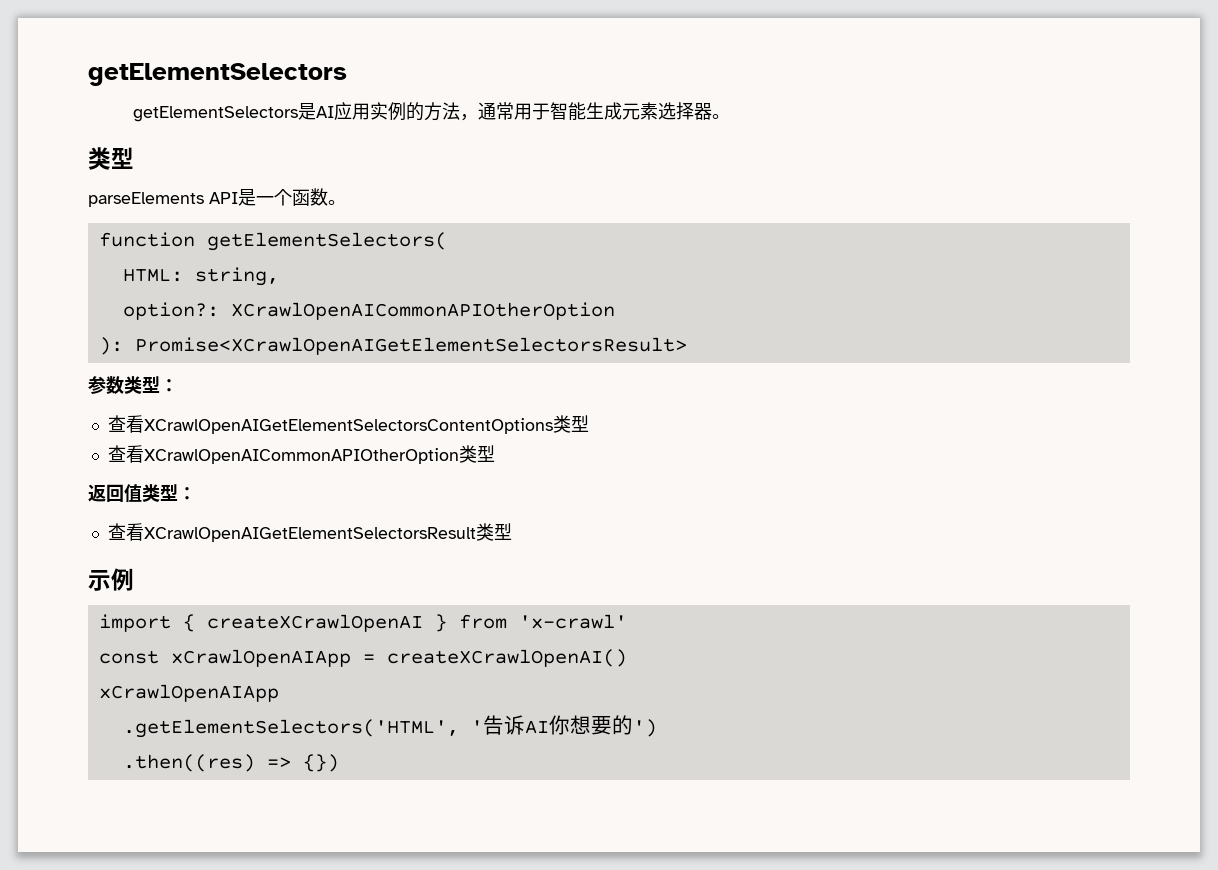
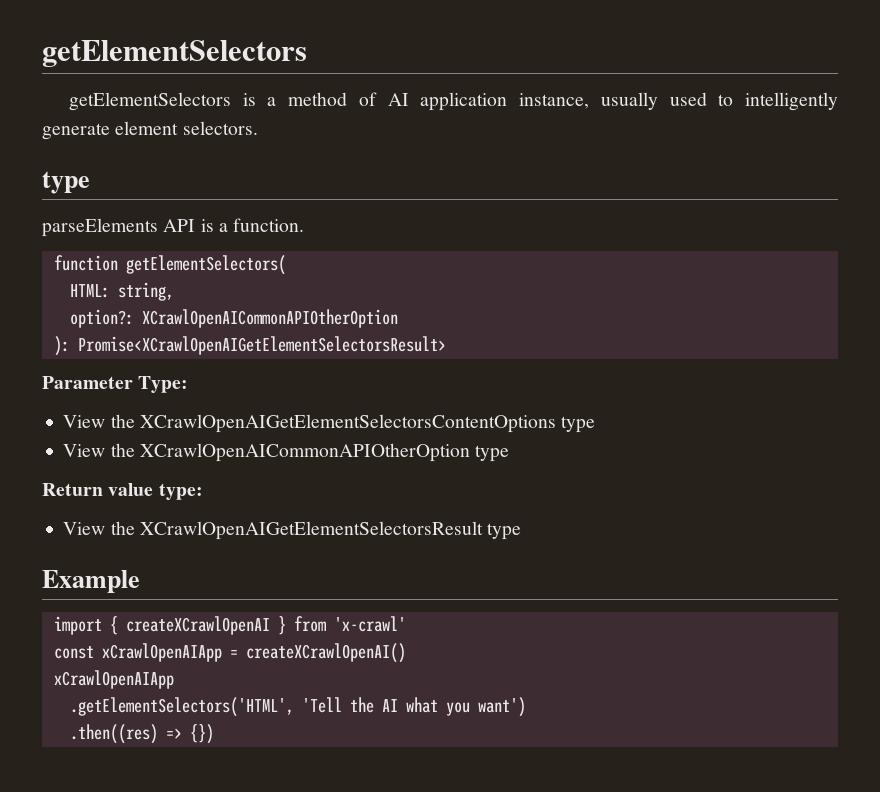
[297,102,730,121] [88,147,134,170] 是AI应用实例的方法，通常用于智能生成元素选择器。 // 类型 -> [242,92,839,111] [42,121,258,140] [42,171,90,194] is a method of AI application instance, usually used to intelligently generate element selectors. // type
[238,188,346,206] 是一个函数。 -> [200,218,305,232] is a function.
[88,376,178,394] [107,415,589,434] [107,445,495,464] [88,484,196,503] [107,523,512,542] [88,568,134,591] 参数类型： // 查看XCrawlOpenAIGetElementSelectorsContentOptions类型 // 查看XCrawlOpenAICommonAPIOtherOption类型 // 返回值类型： // 查看XCrawlOpenAIGetElementSelectorsResult类型 // 示例 -> [42,376,189,393] [63,414,596,433] [63,443,510,462] [42,483,203,500] [63,521,522,540] [42,570,140,593] Parameter Type: // View the XCrawlOpenAIGetElementSelectorsContentOptions type // View the XCrawlOpenAICommonAPIOtherOption type // Return value type: // View the XCrawlOpenAIGetElementSelectorsResult type // Example
[470,715,657,737] '告诉AI你想要的') -> [301,697,526,717] 'Tell the AI what you want')

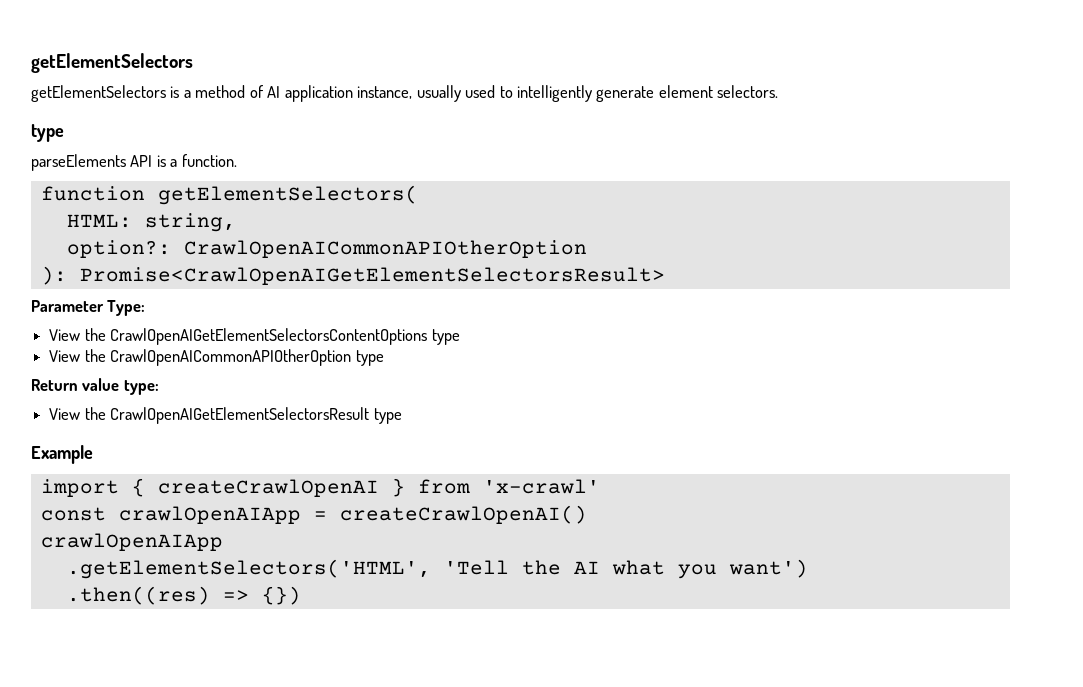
[141,309,398,328] XCrawlOpenAICommonAPIOtherOption -> [183,240,587,258] CrawlOpenAICommonAPIOtherOption
[77,336,446,355] Promise<XCrawlOpenAIGetElementSelectorsResult> -> [79,267,665,285] Promise<CrawlOpenAIGetElementSelectorsResult>
[139,414,556,433] XCrawlOpenAIGetElementSelectorsContentOptions -> [110,328,428,345] CrawlOpenAIGetElementSelectorsContentOptions
[139,443,470,462] XCrawlOpenAICommonAPIOtherOption -> [110,349,352,366] CrawlOpenAICommonAPIOtherOption
[139,521,483,540] XCrawlOpenAIGetElementSelectorsResult -> [110,407,370,424] CrawlOpenAIGetElementSelectorsResult
[125,616,270,635] createXCrawlOpenAI -> [157,479,379,497] createCrawlOpenAI
[101,643,406,663] [53,670,174,689] xCrawlOpenAIApp = createXCrawlOpenAI() // xCrawlOpenAIApp -> [118,505,587,524] [40,533,223,551] crawlOpenAIApp = createCrawlOpenAI() // crawlOpenAIApp

